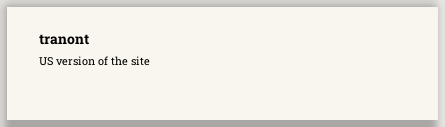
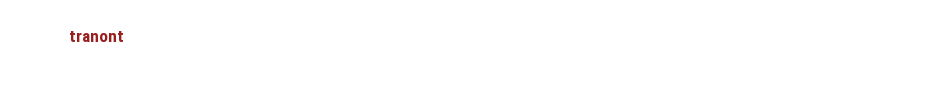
[39,56,150,66] // US version of the site -> (124, 36) none

